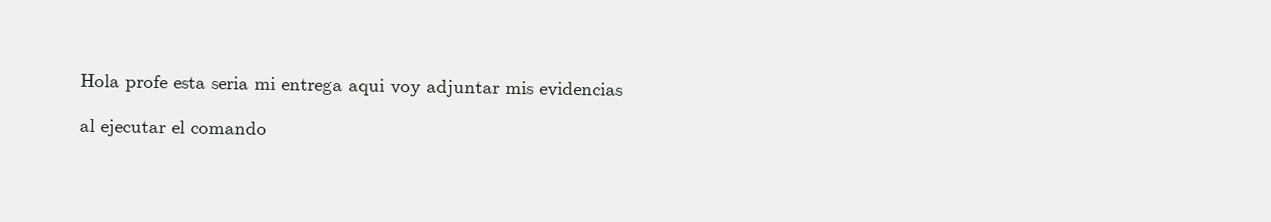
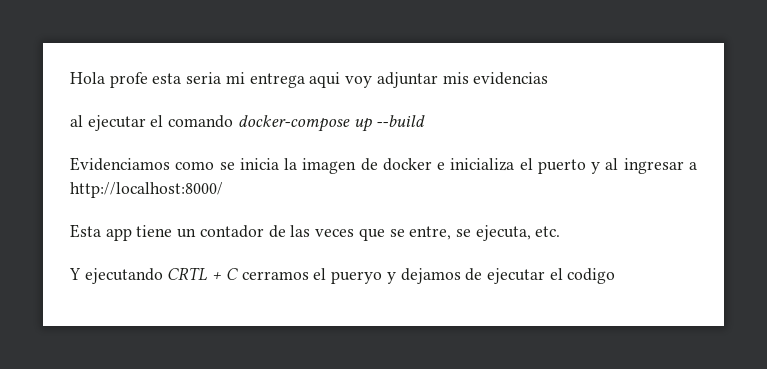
(267, 127) none -> [237,115,426,132] [70,157,697,174] [70,182,223,198] [70,224,561,241] [69,267,616,284] docker-compose up --build // Evidenciamos como se inicia la imagen de docker e inicializa el puerto y al ingresar a http://localhost:8000/ // Esta app tiene un contador de las veces que se entre, se ejecuta, etc. // Y ejecutando CRTL + C cerramos el pueryo y dejamos de ejecutar el codigo

